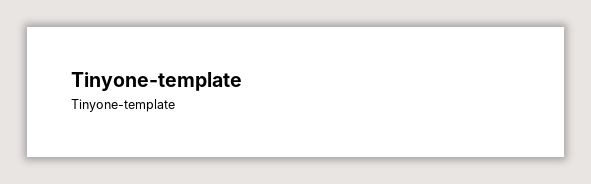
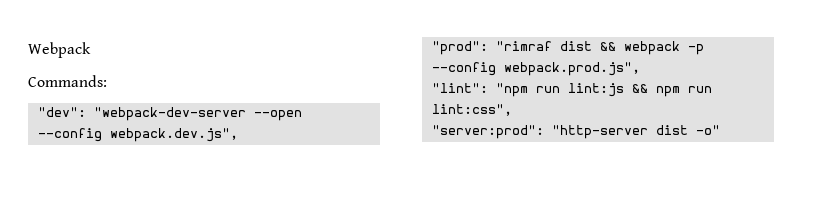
[71,72,242,91] [71,99,175,112] Tinyone-template // Tinyone-template -> [28,42,91,58] [28,75,107,87] [37,107,302,121] [37,128,238,142] [431,41,704,55] [431,62,640,76] [431,83,712,97] [431,104,512,116] [431,125,720,139] Webpack // Commands: // "dev": "webpack-dev-server --open --config webpack.dev.js", // "prod": "rimraf dist && webpack -p --config webpack.prod.js", // "lint": "npm run lint:js && npm run lint:css", // "server:prod": "http-server dist -o"

